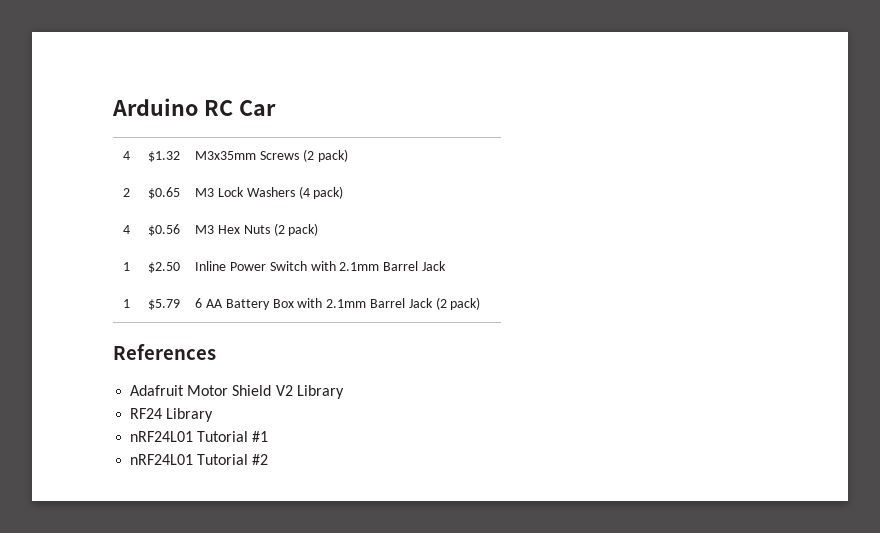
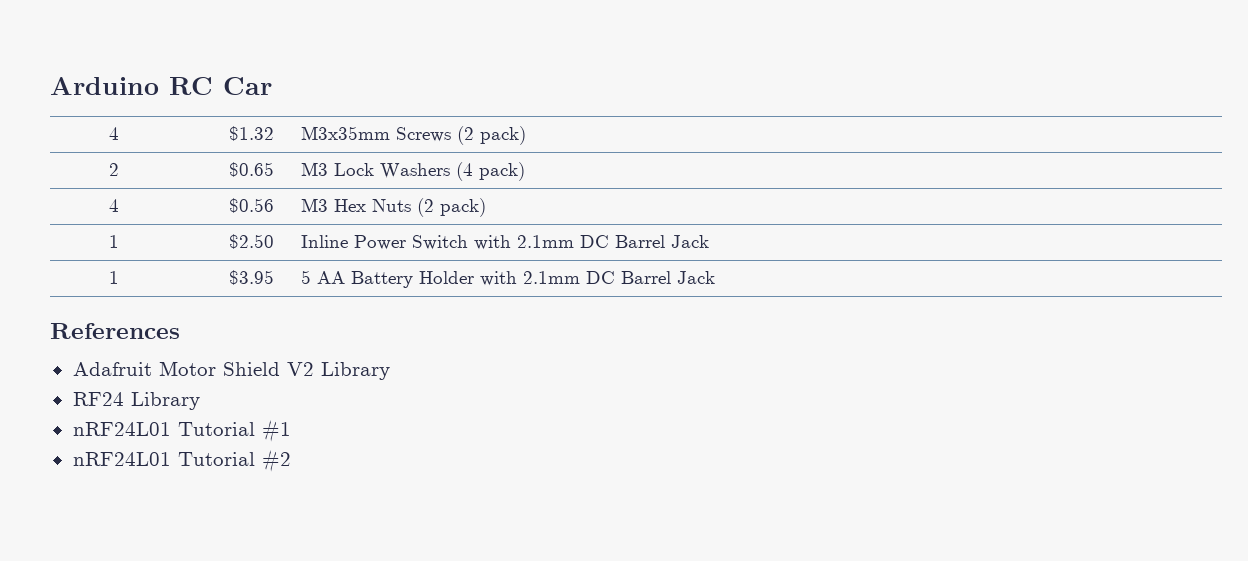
(380, 266) none -> [580,235,610,248] DC
[147,299,180,310] [195,298,203,308] $5.79 | 6 -> [228,270,274,285] [301,270,312,284] $3.95 | 5
[272,297,481,310] Box with 2.1mm Barrel Jack (2 pack) -> [419,271,716,286] Holder with 2.1mm DC Barrel Jack

